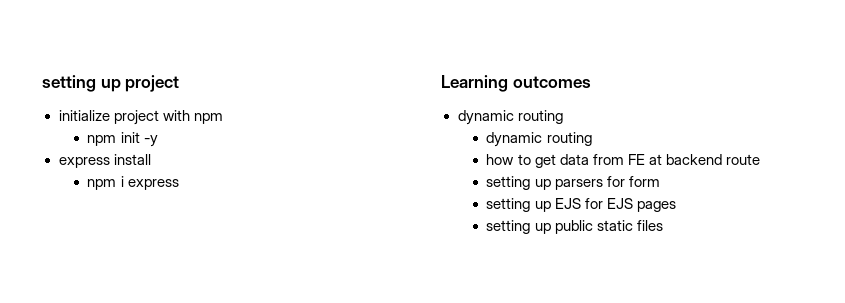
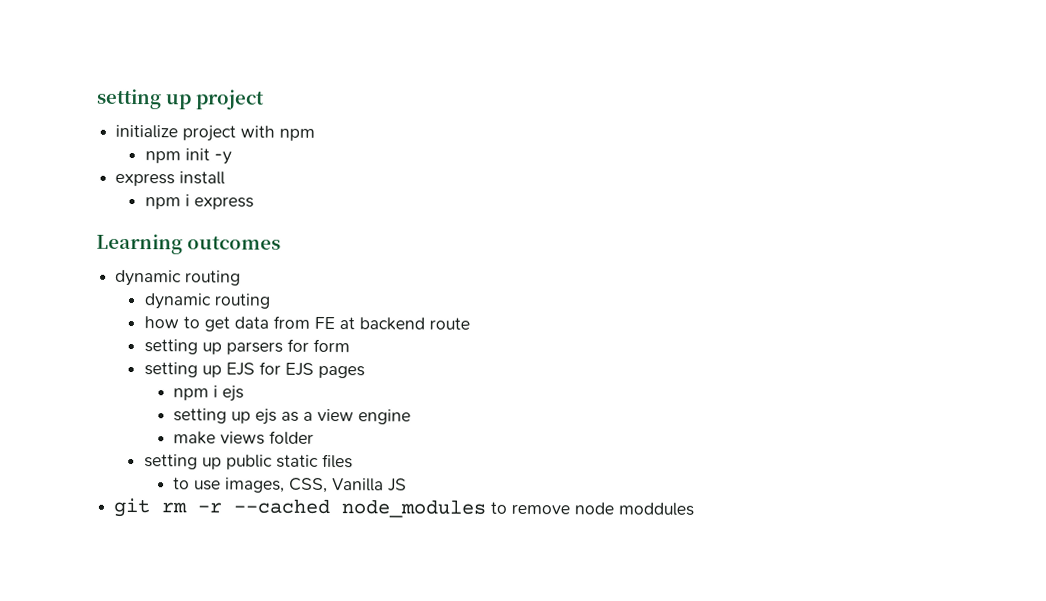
(676, 206) none -> [173,385,245,402] [173,408,412,425] [173,430,315,445] // npm i ejs // setting up ejs as a view engine // make views folder
(663, 225) none -> [173,477,408,494] [113,497,695,518] // to use images, CSS, Vanilla JS // git rm -r --cached node_modules to remove node moddules

